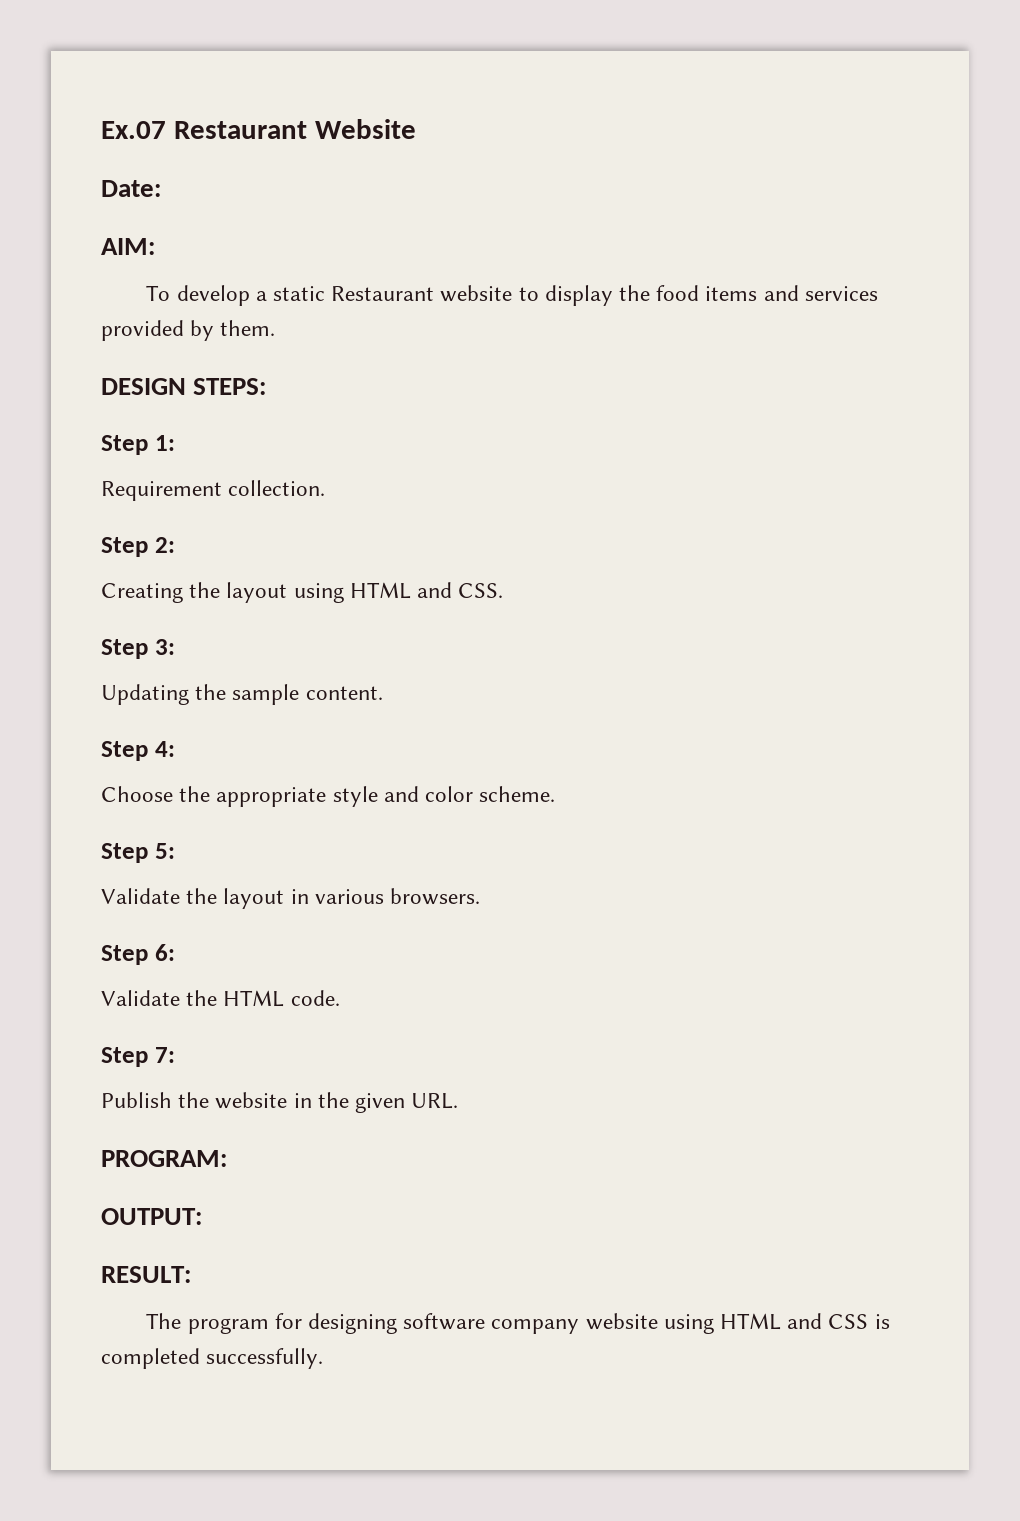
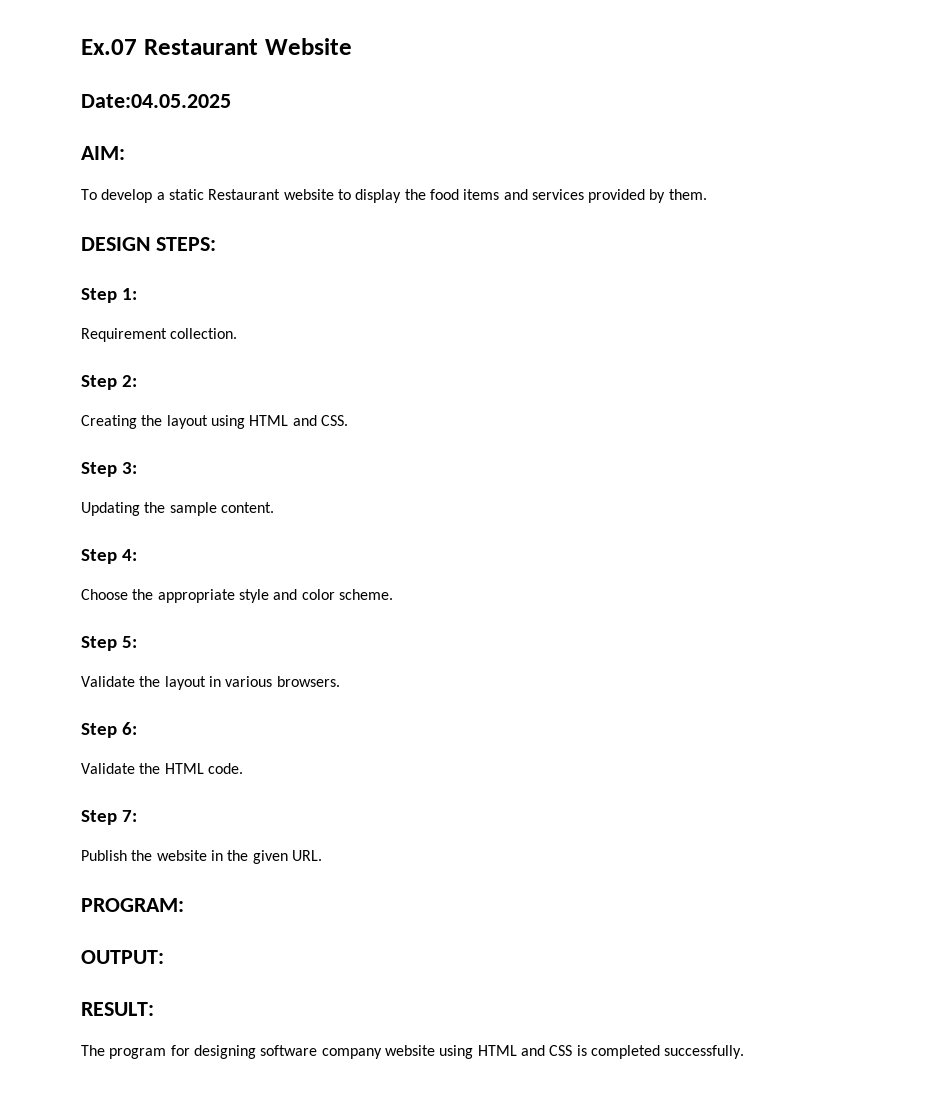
[101,180,161,197] Date: -> [81,94,231,108] Date:04.05.2025

